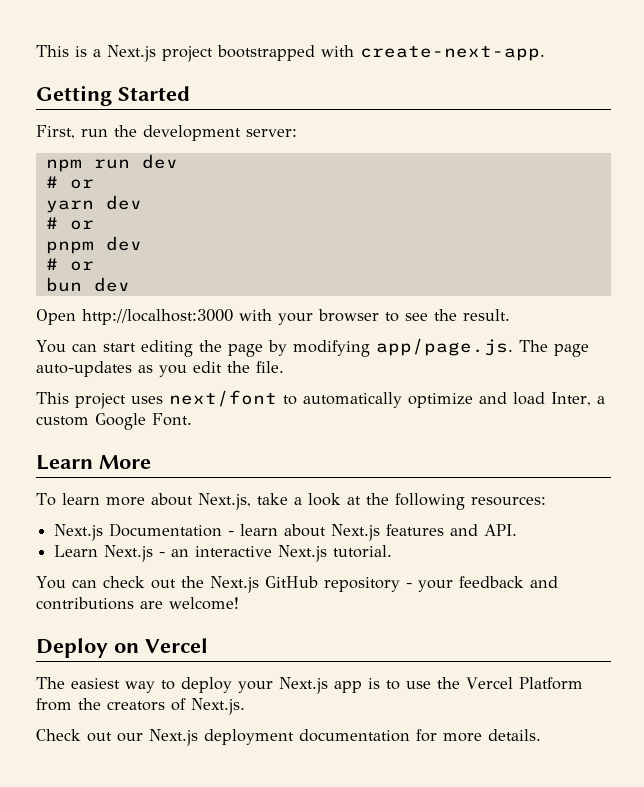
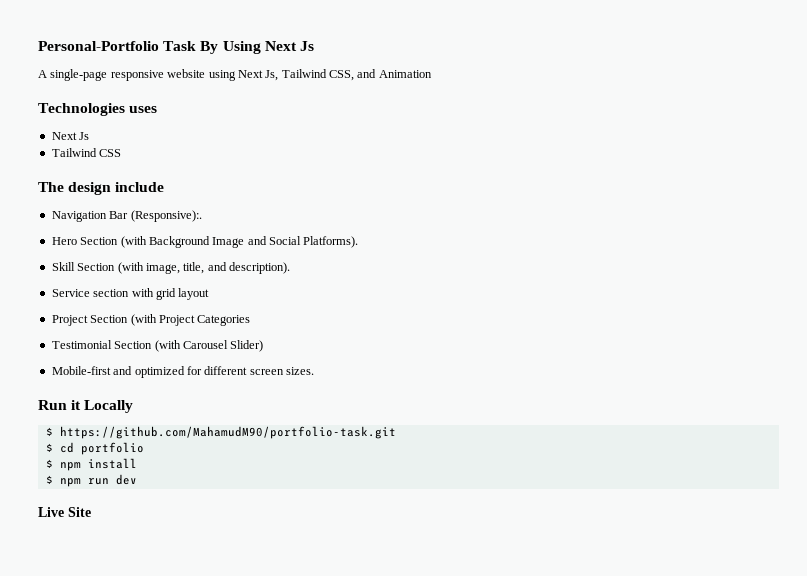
[36,45,545,62] [36,85,190,106] [36,125,297,141] [45,154,178,172] [45,176,94,189] [45,195,142,213] [45,217,94,230] [45,236,142,254] [45,258,94,271] [45,277,130,292] [36,309,510,325] [36,338,589,357] [36,361,284,377] [36,390,605,409] [36,413,192,430] [36,455,151,470] [36,493,546,510] [54,523,518,541] [54,545,393,562] [36,576,558,593] [36,597,239,610] [36,638,208,658] [36,677,583,694] [36,698,245,715] [36,729,541,746] This is a Next.js project bootstrapped with create-next-app. // Getting Started // First, run the development server: // npm run dev // # or // yarn dev // # or // pnpm dev // # or // bun dev // Open http://localhost:3000 with your browser to see the result. // You can start editing the page by modifying app/page.js. The page auto-updates as you edit the file. // This project uses next/font to automatically optimize and load Inter, a custom Google Font. // Learn More // To learn more about Next.js, take a look at the following resources: // Next.js Documentation - learn about Next.js features and API. // Learn Next.js - an interactive Next.js tutorial. // You can check out the Next.js GitHub repository - your feedback and contributions are welcome! // Deploy on Vercel // The easiest way to deploy your Next.js app is to use the Vercel Platform from the creators of Next.js. // Check out our Next.js deployment documentation for more details. -> [38,41,314,54] [38,69,432,81] [38,103,158,116] [51,132,90,140] [51,148,122,157] [38,182,165,195] [51,210,202,222] [51,236,359,248] [51,262,290,274] [51,288,210,300] [51,314,251,326] [51,340,264,352] [51,366,314,378] [38,400,134,413] [45,426,396,439] [45,442,144,455] [45,458,137,471] [45,474,137,487] [38,507,91,517] Personal-Portfolio Task By Using Next Js // A single-page responsive website using Next Js, Tailwind CSS, and Animation // Technologies uses // Next Js // Tailwind CSS // The design include // Navigation Bar (Responsive):. // Hero Section (with Background Image and Social Platforms). // Skill Section (with image, title, and description). // Service section with grid layout // Project Section (with Project Categories // Testimonial Section (with Carousel Slider) // Mobile-first and optimized for different screen sizes. // Run it Locally // $ https://github.com/MahamudM90/portfolio-task.git // $ cd portfolio // $ npm install // $ npm run dev // Live Site

